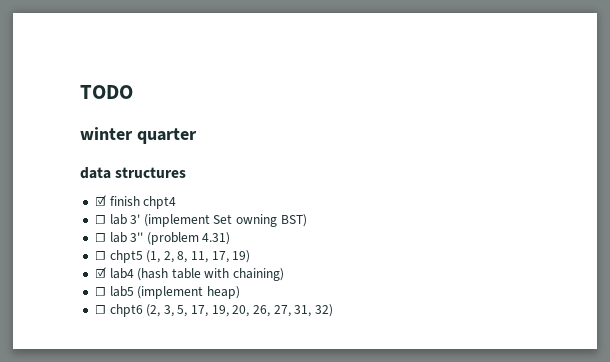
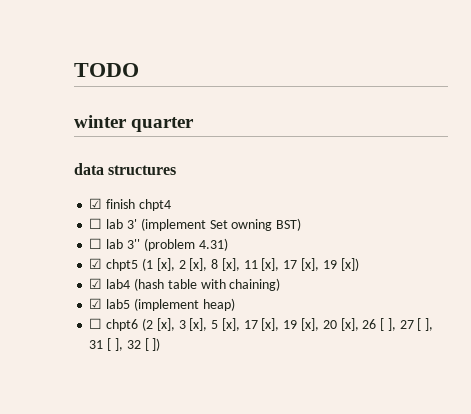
[94,250,251,263] ☐ chpt5 (1, 2, 8, 11, 17, 19) -> [89,258,359,271] ☑ chpt5 (1 [x], 2 [x], 8 [x], 11 [x], 17 [x], 19 [x])
[94,287,106,296] ☐ -> [89,298,103,309] ☑
[146,304,333,317] (2, 3, 5, 17, 19, 20, 26, 27, 31, 32) -> [141,318,434,331] [89,338,161,351] (2 [x], 3 [x], 5 [x], 17 [x], 19 [x], 20 [x], 26 [ ], 27 [ ], 31 [ ], 32 [ ])

